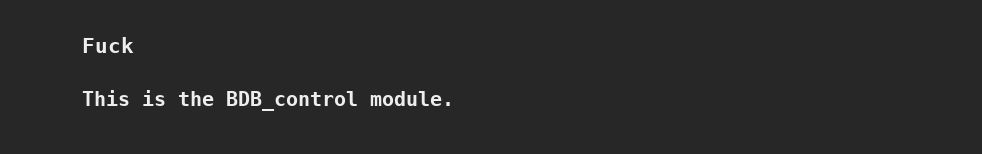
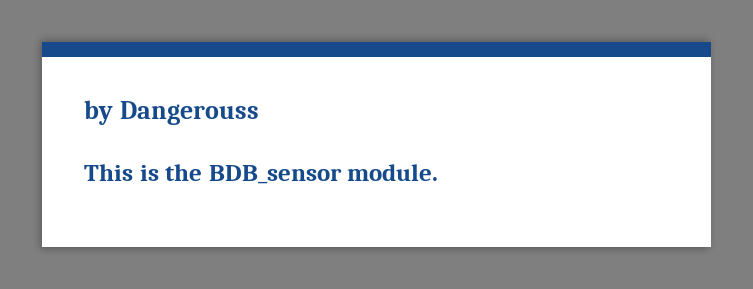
[82,37,134,53] Fuck -> [84,100,259,125] by Dangerouss
[226,91,358,111] BDB_control -> [208,165,342,184] BDB_sensor

